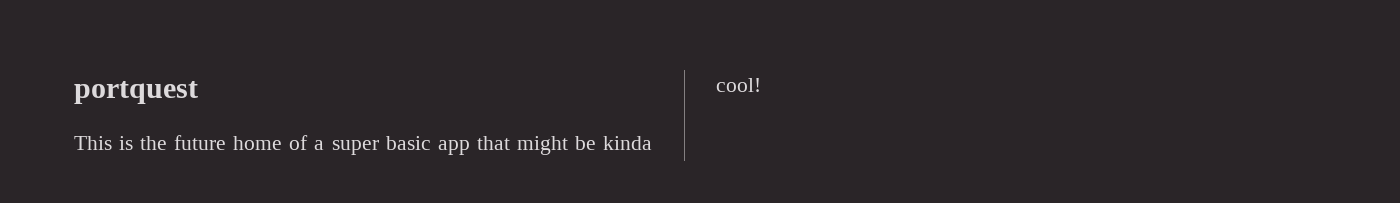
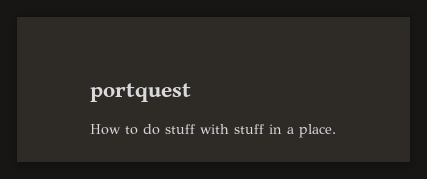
[74,135,652,155] [716,78,761,92] This is the future home of a super basic app that might be kinda cool! -> [90,124,336,138] How to do stuff with stuff in a place.

